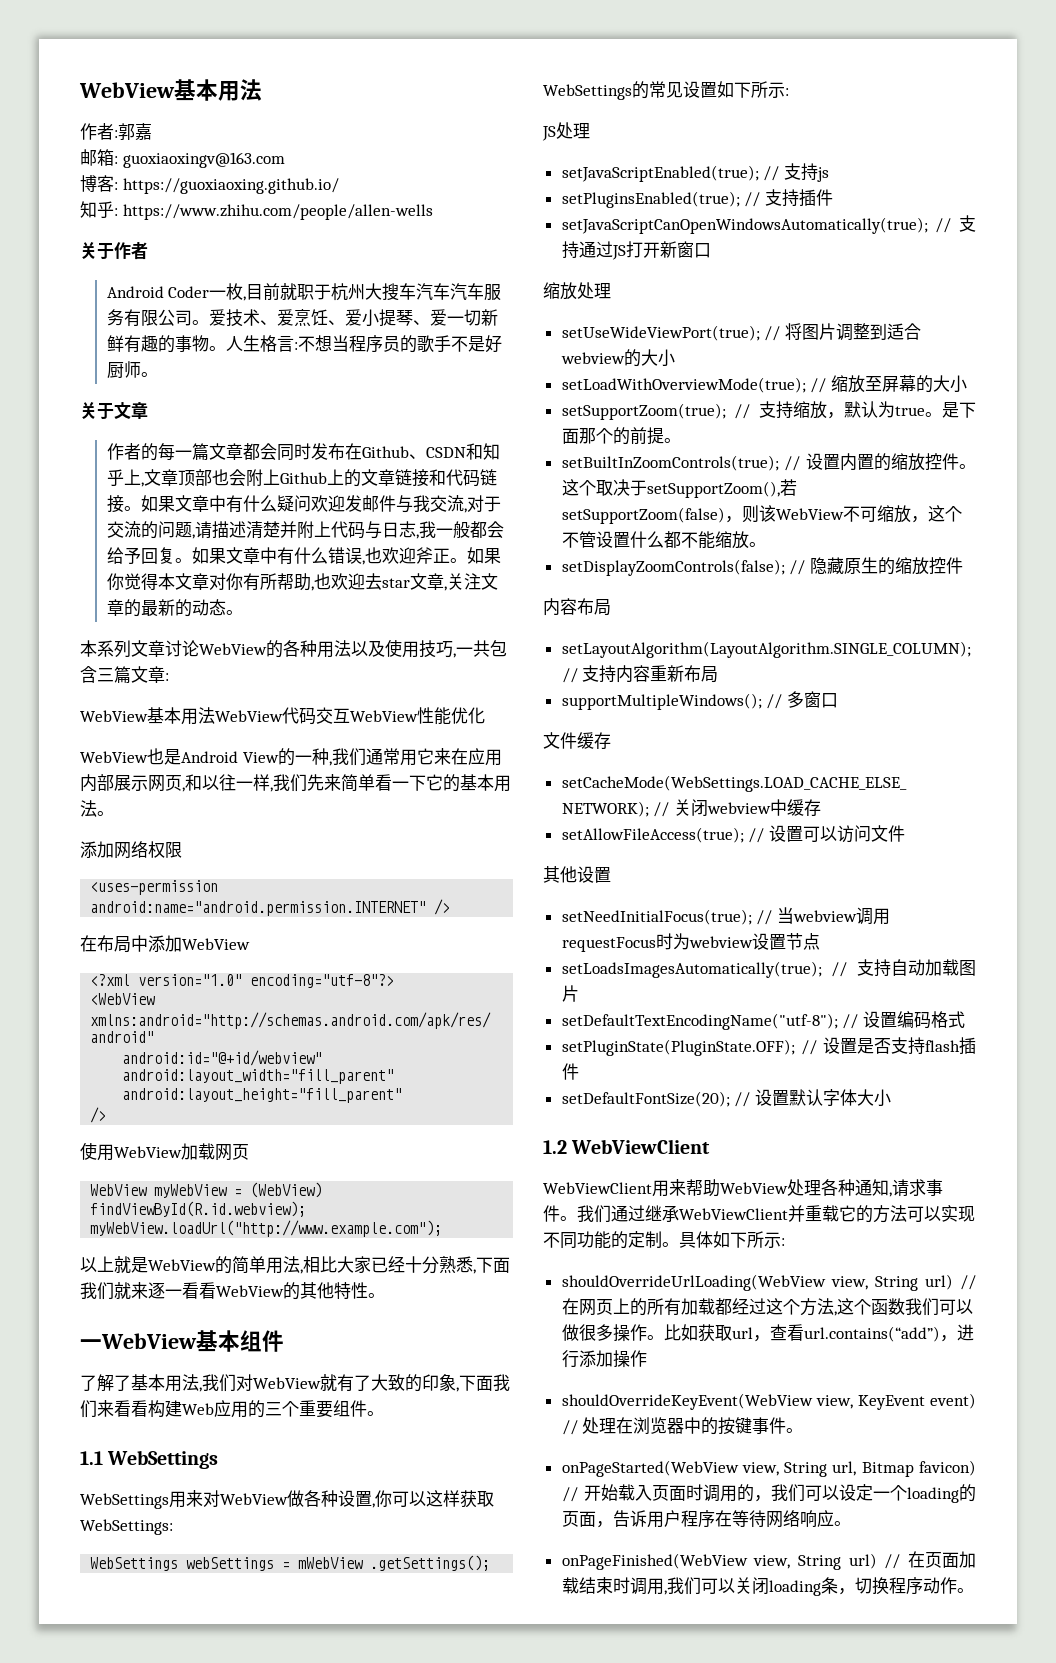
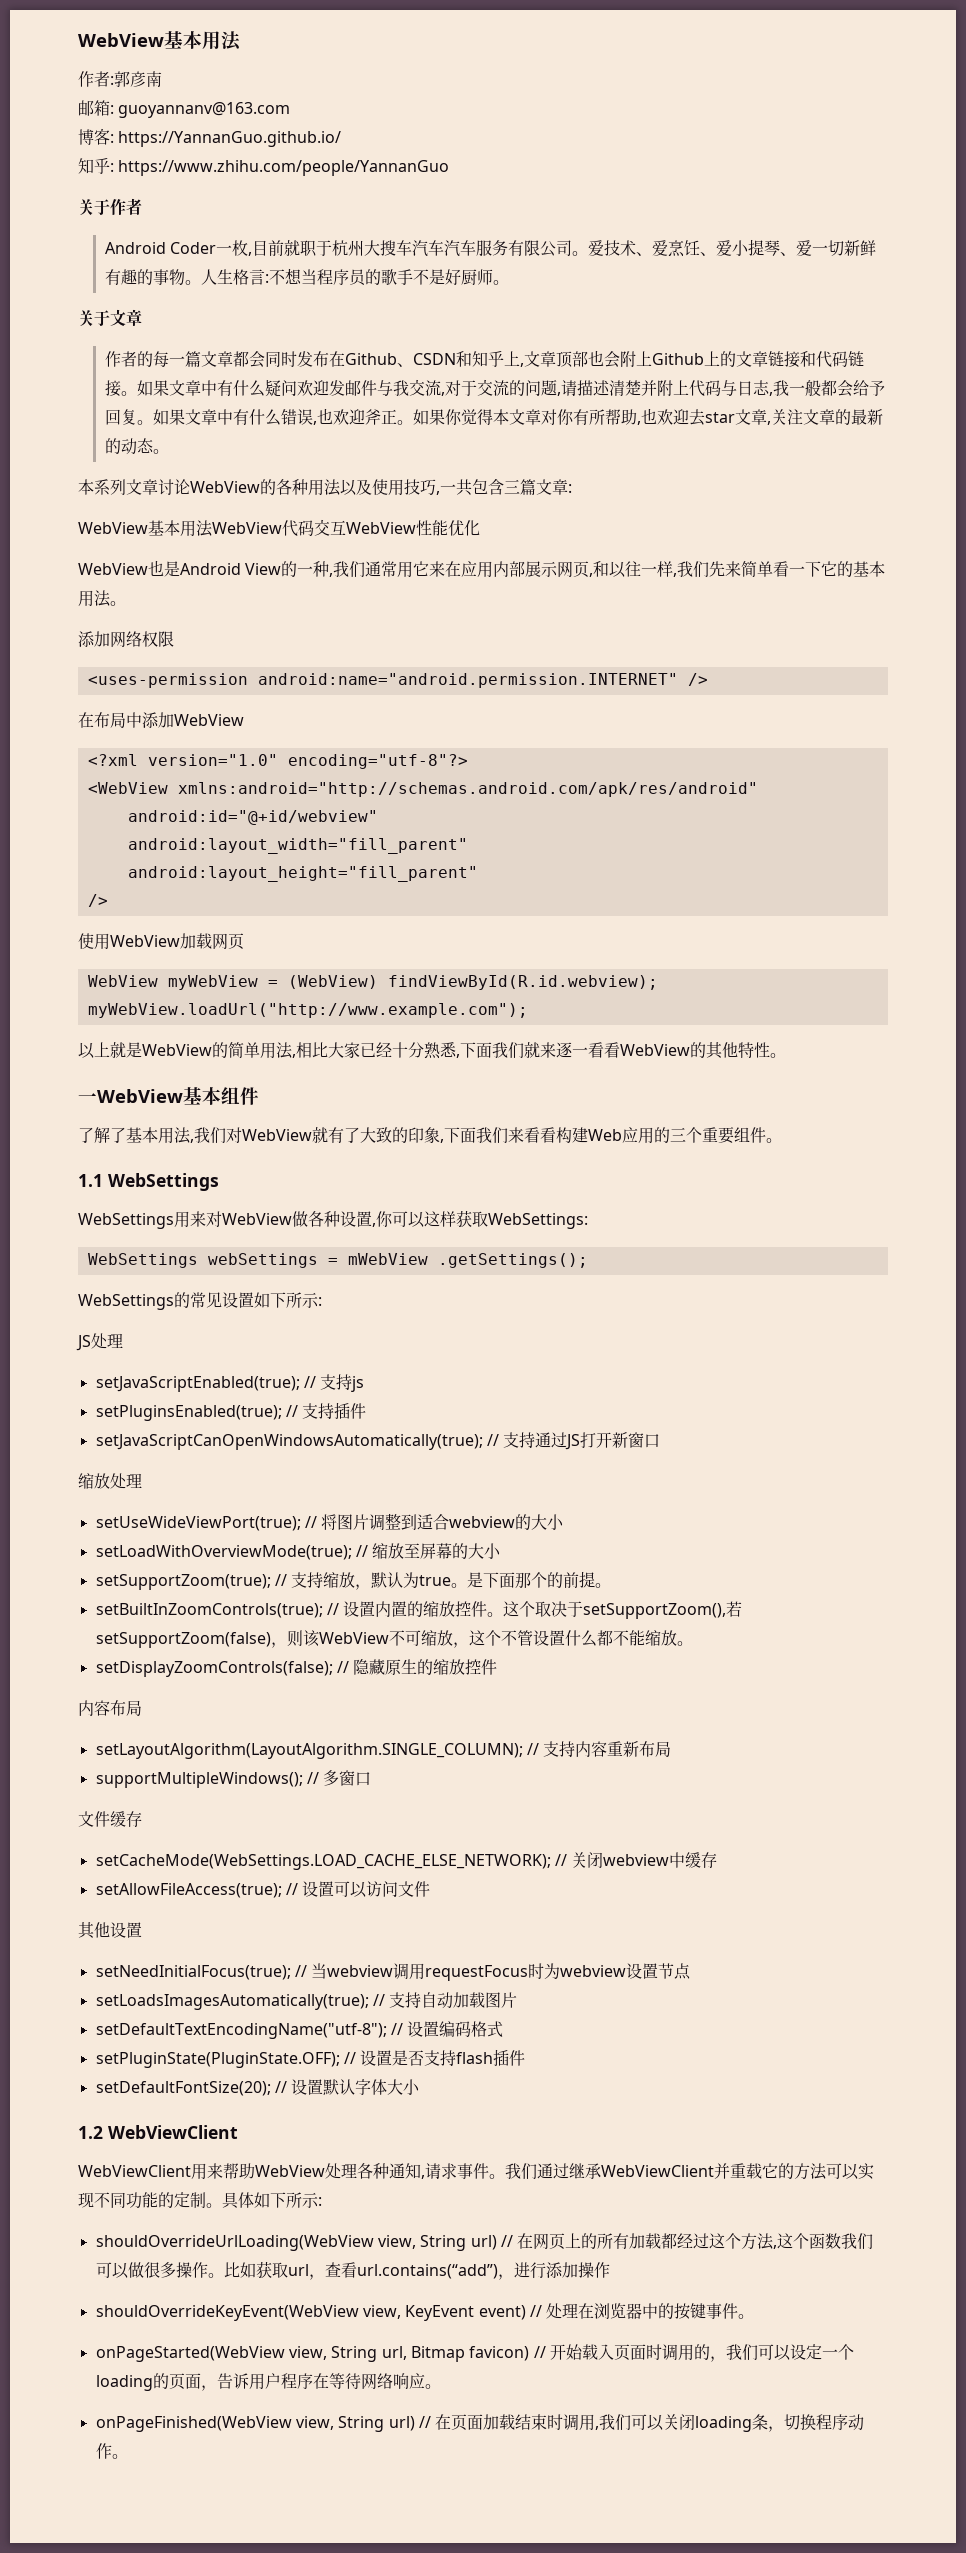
[135,123,152,140] 嘉 -> [130,71,162,87] 彦南
[122,152,285,168] guoxiaoxingv@163.com -> [118,102,291,118] guoyannanv@163.com
[122,178,339,194] https://guoxiaoxing.github.io/ -> [118,131,342,147] https://YannanGuo.github.io/
[122,204,433,220] https://www.zhihu.com/people/allen-wells -> [118,160,450,176] https://www.zhihu.com/people/YannanGuo

